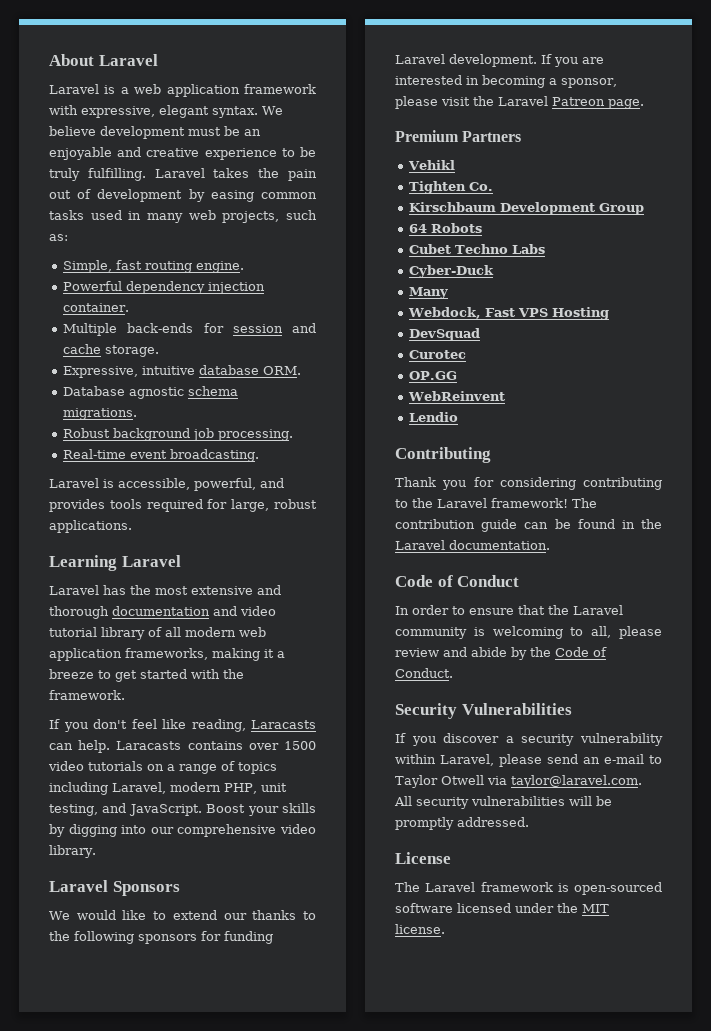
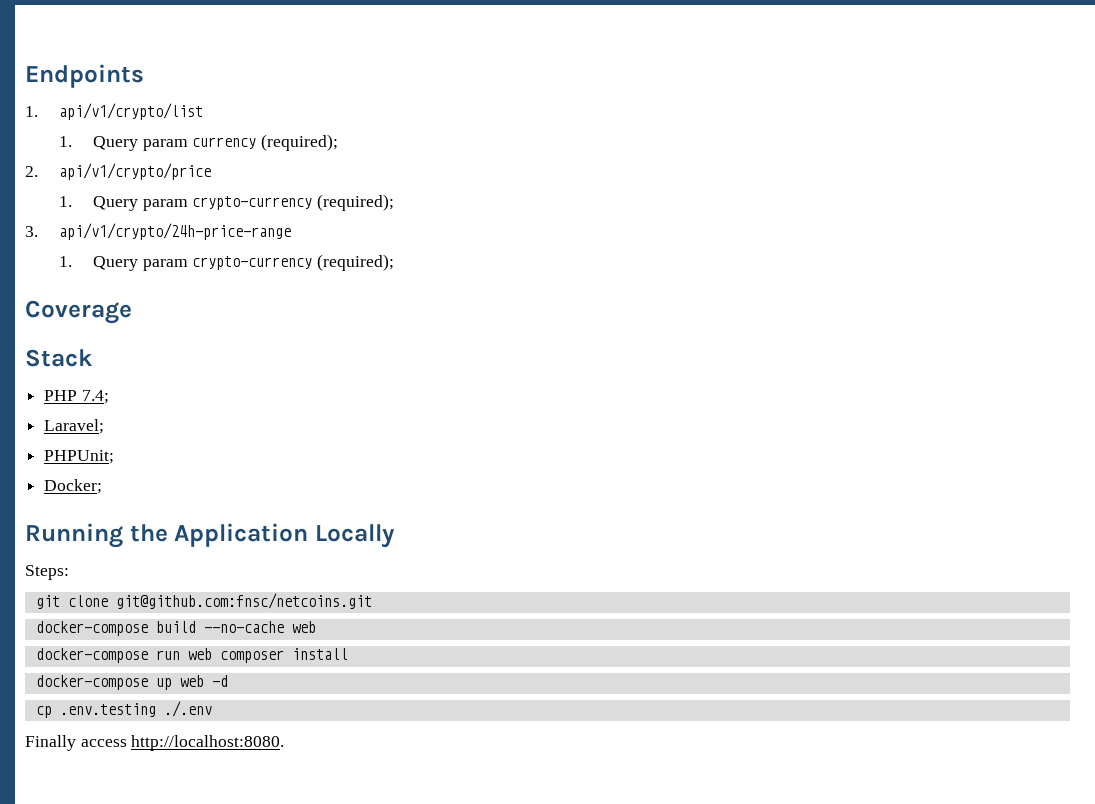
[49,54,158,66] [49,84,316,97] [49,105,283,118] [49,126,261,139] [49,147,316,160] [49,168,317,181] [49,189,317,202] [49,210,317,223] [49,234,68,241] [63,260,245,273] [63,281,266,294] [63,303,130,312] [63,323,316,336] [63,344,160,357] [63,365,302,378] [63,386,239,399] [63,408,138,420] [63,428,294,441] [63,449,260,462] [49,478,284,491] [49,499,317,512] [49,520,132,533] [49,555,181,571] [49,585,281,595] [49,606,276,619] [49,627,266,640] [49,648,285,661] [49,669,244,682] [49,690,125,700] [49,719,316,732] [49,740,316,753] [48,761,277,774] [49,782,287,795] [49,803,316,816] [49,824,316,837] [49,845,96,858] [49,880,180,896] [49,910,316,920] [49,931,273,944] [395,54,604,67] [395,75,617,88] [395,96,644,109] [395,130,522,142] [408,160,456,170] [409,181,494,194] [409,202,645,215] [409,223,483,233] [409,244,546,254] [409,265,495,278] [409,287,449,299] [408,307,610,320] [409,328,481,341] [409,350,467,359] [409,371,458,380] [408,391,506,401] [409,412,459,422] [395,447,491,463] [395,477,662,490] [395,498,597,508] [395,519,662,532] [395,540,550,550] [395,575,520,587] [395,605,623,615] [395,626,662,639] [395,647,607,660] [395,668,453,678] [395,703,572,719] [395,733,663,746] [395,754,662,767] [395,775,642,788] [394,796,612,809] [395,817,529,830] [395,852,451,864] [395,882,662,895] [395,903,609,913] [395,924,445,934] About Laravel // Laravel is a web application framework with expressive, elegant syntax. We believe development must be an enjoyable and creative experience to be truly fulfilling. Laravel takes the pain out of development by easing common tasks used in many web projects, such as: // Simple, fast routing engine. // Powerful dependency injection container. // Multiple back-ends for session and cache storage. // Expressive, intuitive database ORM. // Database agnostic schema migrations. // Robust background job processing. // Real-time event broadcasting. // Laravel is accessible, powerful, and provides tools required for large, robust applications. // Learning Laravel // Laravel has the most extensive and thorough documentation and video tutorial library of all modern web application frameworks, making it a breeze to get started with the framework. // If you don't feel like reading, Laracasts can help. Laracasts contains over 1500 video tutorials on a range of topics including Laravel, modern PHP, unit testing, and JavaScript. Boost your skills by digging into our comprehensive video library. // Laravel Sponsors // We would like to extend our thanks to the following sponsors for funding Laravel development. If you are interested in becoming a sponsor, please visit the Laravel Patreon page. // Premium Partners // Vehikl // Tighten Co. // Kirschbaum Development Group // 64 Robots // Cubet Techno Labs // Cyber-Duck // Many // Webdock, Fast VPS Hosting // DevSquad // Curotec // OP.GG // WebReinvent // Lendio // Contributing // Thank you for considering contributing to the Laravel framework! The contribution guide can be found in the Laravel documentation. // Code of Conduct // In order to ensure that the Laravel community is welcoming to all, please review and abide by the Code of Conduct. // Security Vulnerabilities // If you discover a security vulnerability within Laravel, please send an e-mail to Taylor Otwell via taylor@laravel.com. All security vulnerabilities will be promptly addressed. // License // The Laravel framework is open-sourced software licensed under the MIT license. -> [25,64,144,88] [25,103,204,120] [59,134,339,151] [25,163,212,180] [59,194,395,211] [25,223,292,240] [59,254,395,271] [25,300,132,324] [25,349,93,367] [44,390,109,404] [44,419,105,434] [44,450,115,464] [44,479,103,494] [25,523,395,548] [25,565,69,580] [35,593,372,609] [35,621,316,636] [35,648,348,663] [35,675,228,690] [35,701,212,718] [25,735,285,751] Endpoints // 1. api/v1/crypto/list // 1. Query param currency (required); // 2. api/v1/crypto/price // 1. Query param crypto-currency (required); // 3. api/v1/crypto/24h-price-range // 1. Query param crypto-currency (required); // Coverage // Stack // PHP 7.4; // Laravel; // PHPUnit; // Docker; // Running the Application Locally // Steps: // git clone git@github.com:fnsc/netcoins.git // docker-compose build --no-cache web // docker-compose run web composer install // docker-compose up web -d // cp .env.testing ./.env // Finally access http://localhost:8080.

